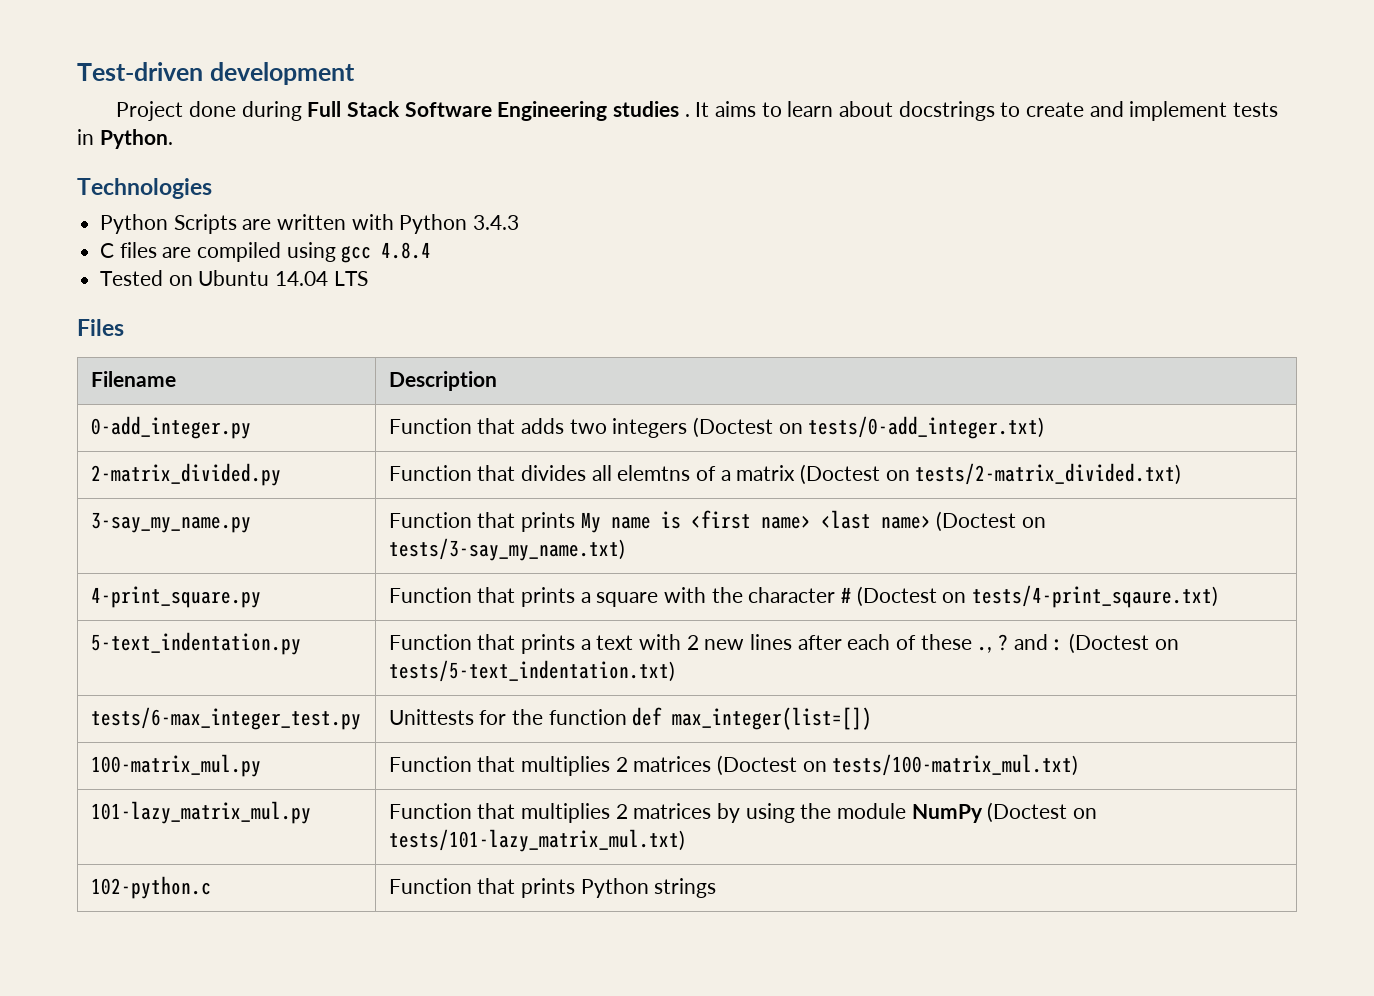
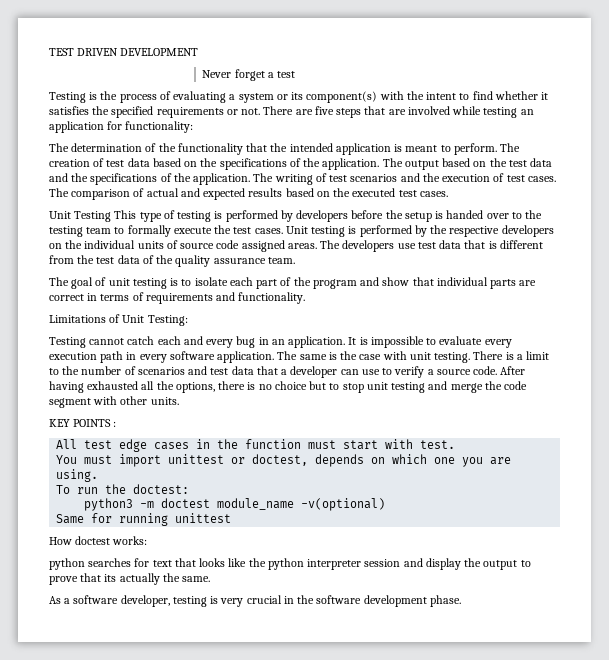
[77,62,355,85] [116,101,1279,121] [77,129,173,149] [77,178,212,199] [100,214,520,234] [100,242,432,263] [100,270,368,286] [77,319,124,336] [90,371,176,387] [388,371,497,391] [90,416,251,439] [388,416,1045,439] [90,463,281,486] [388,463,1182,485] [90,512,251,533] [388,510,1047,533] [388,538,625,561] [90,586,261,608] [388,585,1219,608] [90,632,301,655] [388,633,1179,654] [388,660,675,682] [90,707,361,730] [388,707,873,730] [90,754,261,777] [388,754,1079,776] [90,801,311,824] [388,802,1098,823] [388,829,685,852] [90,876,211,899] [388,878,717,898] Test-driven development // Project done during Full Stack Software Engineering studies . It aims to learn about docstrings to create and implement tests in Python. // Technologies // Python Scripts are written with Python 3.4.3 // C files are compiled using gcc 4.8.4 // Tested on Ubuntu 14.04 LTS // Files // Filename | Description // 0-add_integer.py | Function that adds two integers (Doctest on tests/0-add_integer.txt) // 2-matrix_divided.py | Function that divides all elemtns of a matrix (Doctest on tests/2-matrix_divided.txt) // 3-say_my_name.py | Function that prints My name is <first name> <last name> (Doctest on tests/3-say_my_name.txt) // 4-print_square.py | Function that prints a square with the character # (Doctest on tests/4-print_sqaure.txt) // 5-text_indentation.py | Function that prints a text with 2 new lines after each of these ., ? and : (Doctest on tests/5-text_indentation.txt) // tests/6-max_integer_test.py | Unittests for the function def max_integer(list=[]) // 100-matrix_mul.py | Function that multiplies 2 matrices (Doctest on tests/100-matrix_mul.txt) // 101-lazy_matrix_mul.py | Function that multiplies 2 matrices by using the module NumPy (Doctest on tests/101-lazy_matrix_mul.txt) // 102-python.c | Function that prints Python strings -> [49,48,199,56] [202,69,296,81] [49,91,549,103] [49,106,534,118] [49,121,194,133] [49,143,521,155] [49,158,553,170] [49,173,556,185] [49,188,448,200] [49,210,543,222] [49,225,554,237] [49,240,543,252] [49,255,295,267] [49,277,537,289] [49,292,306,304] [49,314,188,326] [49,336,512,348] [49,351,550,363] [49,366,526,378] [49,381,528,393] [49,396,179,408] [49,419,117,427] [56,439,456,452] [56,454,512,467] [56,469,99,482] [56,484,190,494] [84,498,386,511] [56,513,232,526] [49,536,148,545] [49,558,531,570] [49,573,211,585] [49,595,461,607] TEST DRIVEN DEVELOPMENT // Never forget a test // Testing is the process of evaluating a system or its component(s) with the intent to find whether it satisfies the specified requirements or not. There are five steps that are involved while testing an application for functionality: // The determination of the functionality that the intended application is meant to perform. The creation of test data based on the specifications of the application. The output based on the test data and the specifications of the application. The writing of test scenarios and the execution of test cases. The comparison of actual and expected results based on the executed test cases. // Unit Testing This type of testing is performed by developers before the setup is handed over to the testing team to formally execute the test cases. Unit testing is performed by the respective developers on the individual units of source code assigned areas. The developers use test data that is different from the test data of the quality assurance team. // The goal of unit testing is to isolate each part of the program and show that individual parts are correct in terms of requirements and functionality. // Limitations of Unit Testing: // Testing cannot catch each and every bug in an application. It is impossible to evaluate every execution path in every software application. The same is the case with unit testing. There is a limit to the number of scenarios and test data that a developer can use to verify a source code. After having exhausted all the options, there is no choice but to stop unit testing and merge the code segment with other units. // KEY POINTS : // All test edge cases in the function must start with test. // You must import unittest or doctest, depends on which one you are using. // To run the doctest: // python3 -m doctest module_name -v(optional) // Same for running unittest // How doctest works: // python searches for text that looks like the python interpreter session and display the output to prove that its actually the same. // As a software developer, testing is very crucial in the software development phase.

